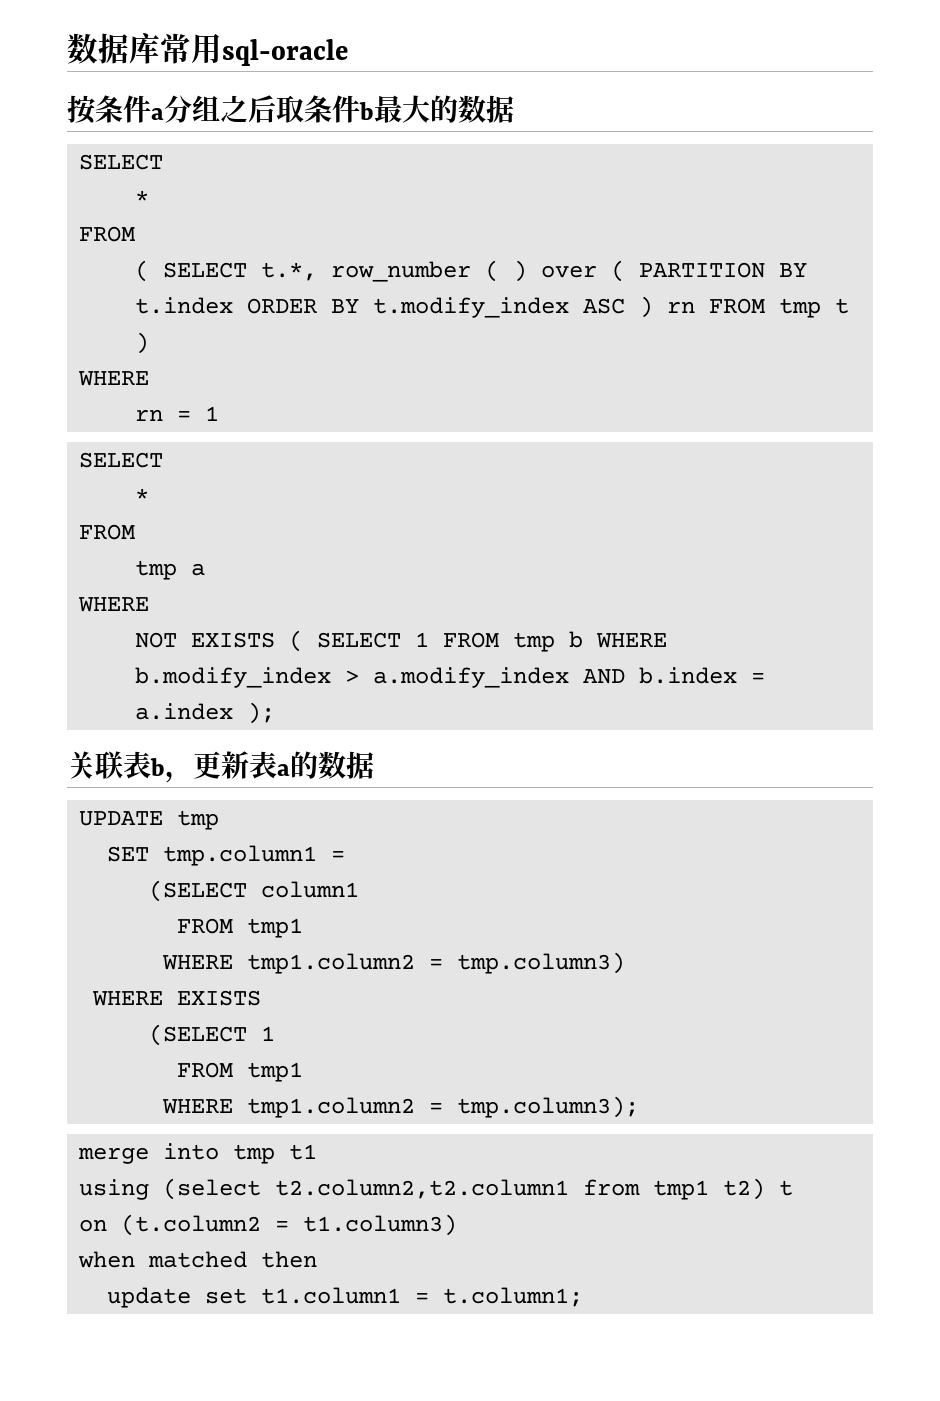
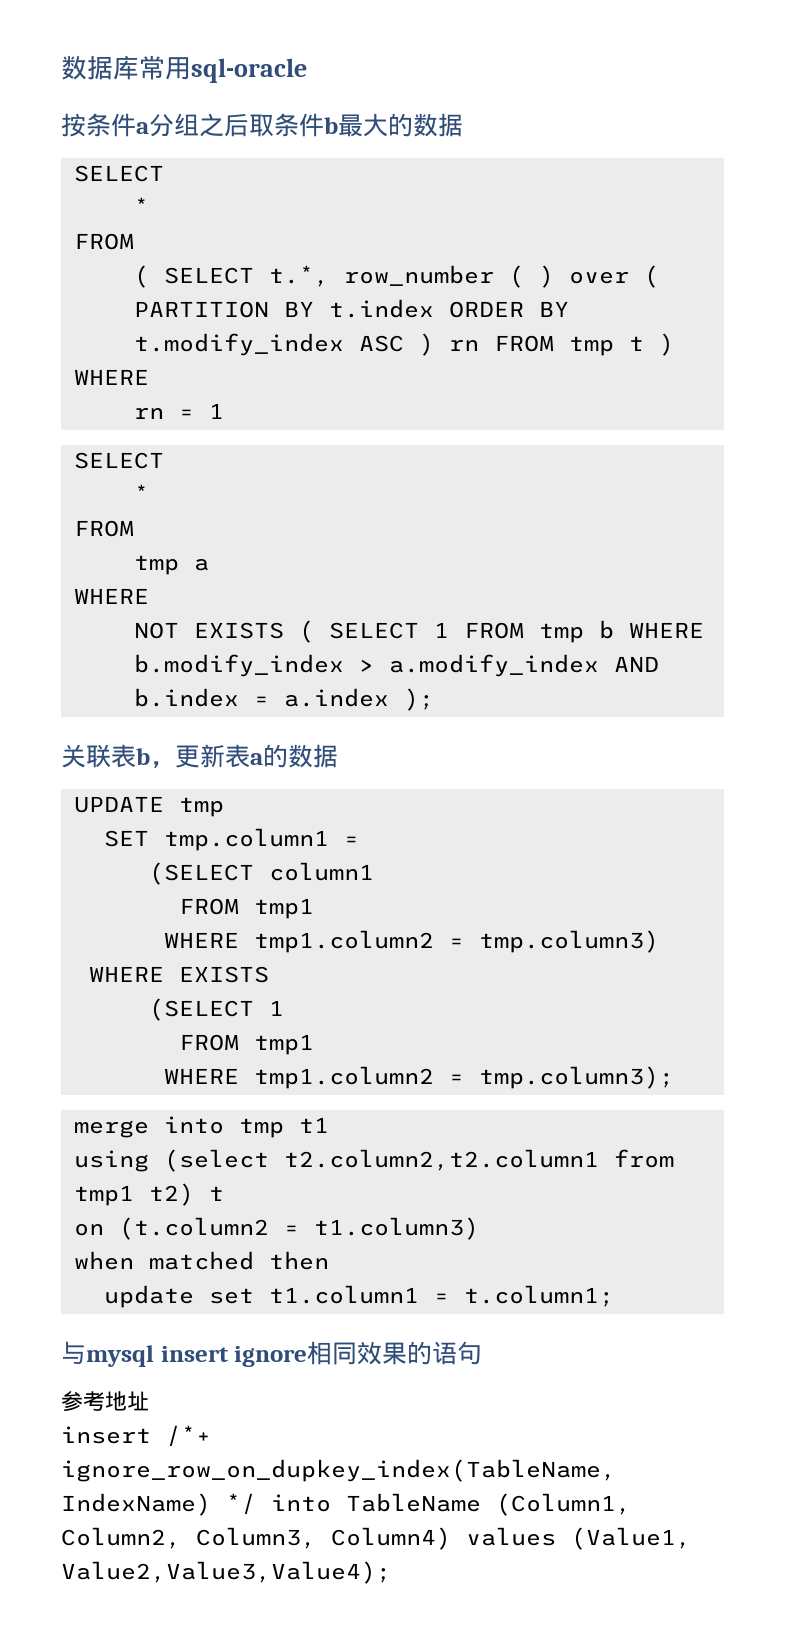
(583, 1297) none -> [61,1341,483,1367] [61,1391,149,1412] [61,1425,211,1447] [61,1459,616,1482] [61,1493,631,1516] [61,1527,691,1550] [61,1561,391,1584] // 与mysql insert ignore相同效果的语句 // 参考地址 // insert /*+ ignore_row_on_dupkey_index(TableName, IndexName) */ into TableName (Column1, Column2, Column3, Column4) values (Value1, Value2,Value3,Value4);

